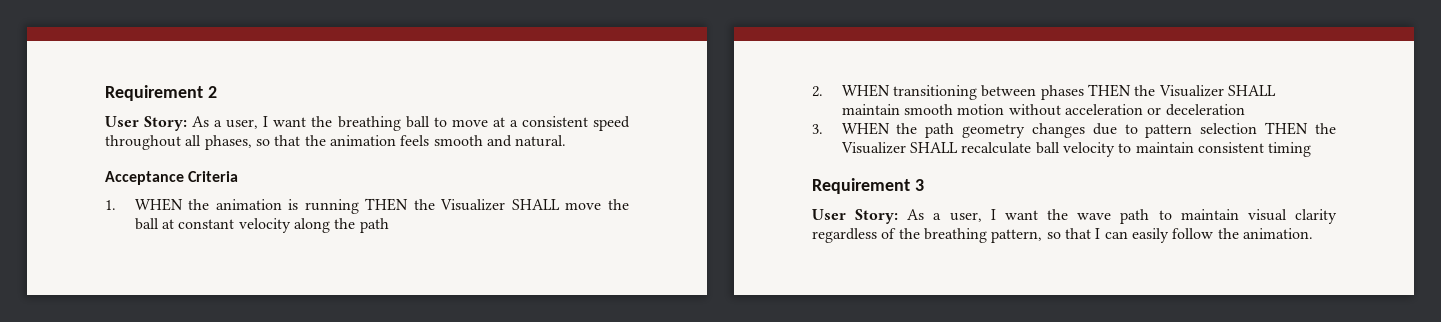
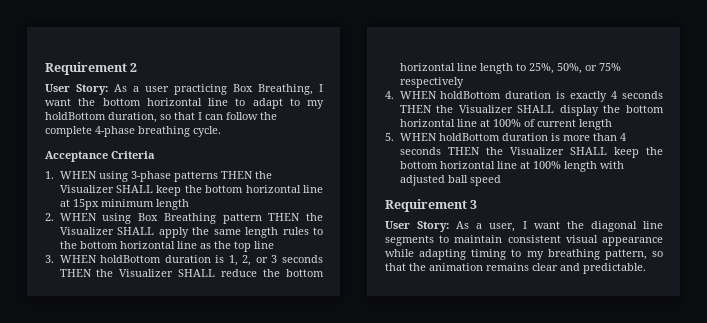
[226,116,630,131] [105,135,567,150] [105,171,239,185] [105,198,629,214] [134,218,389,233] [812,84,1276,100] [841,104,1245,116] [812,122,1336,138] [840,142,1312,157] user, I want the breathing ball to move at a consistent speed throughout all phases, so that the animation feels smooth and natural. // Acceptance Criteria // 1. WHEN the animation is running THEN the Visualizer SHALL move the ball at constant velocity along the path // 2. WHEN transitioning between phases THEN the Visualizer SHALL maintain smooth motion without acceleration or deceleration // 3. WHEN the path geometry changes due to pattern selection THEN the Visualizer SHALL recalculate ball velocity to maintain consistent timing -> [145,84,323,95] [45,98,324,109] [45,112,277,123] [45,126,221,137] [45,151,155,162] [45,171,272,182] [59,185,323,196] [59,199,189,210] [45,213,323,224] [59,227,323,238] [59,241,274,252] [45,255,323,266] [59,269,324,277] [399,63,621,74] [399,77,464,88] [385,91,663,102] [399,105,664,116] [399,119,612,130] [385,133,626,141] [399,147,663,158] [399,161,624,172] [399,175,501,186] user practicing Box Breathing, I want the bottom horizontal line to adapt to my holdBottom duration, so that I can follow the complete 4-phase breathing cycle. // Acceptance Criteria // 1. WHEN using 3-phase patterns THEN the Visualizer SHALL keep the bottom horizontal line at 15px minimum length // 2. WHEN using Box Breathing pattern THEN the Visualizer SHALL apply the same length rules to the bottom horizontal line as the top line // 3. WHEN holdBottom duration is 1, 2, or 3 seconds THEN the Visualizer SHALL reduce the bottom horizontal line length to 25%, 50%, or 75% respectively // 4. WHEN holdBottom duration is exactly 4 seconds THEN the Visualizer SHALL display the bottom horizontal line at 100% of current length // 5. WHEN holdBottom duration is more than 4 seconds THEN the Visualizer SHALL keep the bottom horizontal line at 100% length with adjusted ball speed
[1077,209,1337,224] [812,228,1313,243] wave path to maintain visual clarity regardless of the breathing pattern, so that I can easily follow the animation. -> [590,221,663,232] [385,235,663,246] [385,249,663,260] [385,263,646,274] diagonal line segments to maintain consistent visual appearance while adapting timing to my breathing pattern, so that the animation remains clear and predictable.

